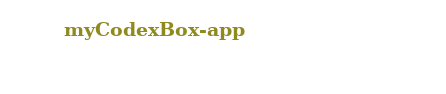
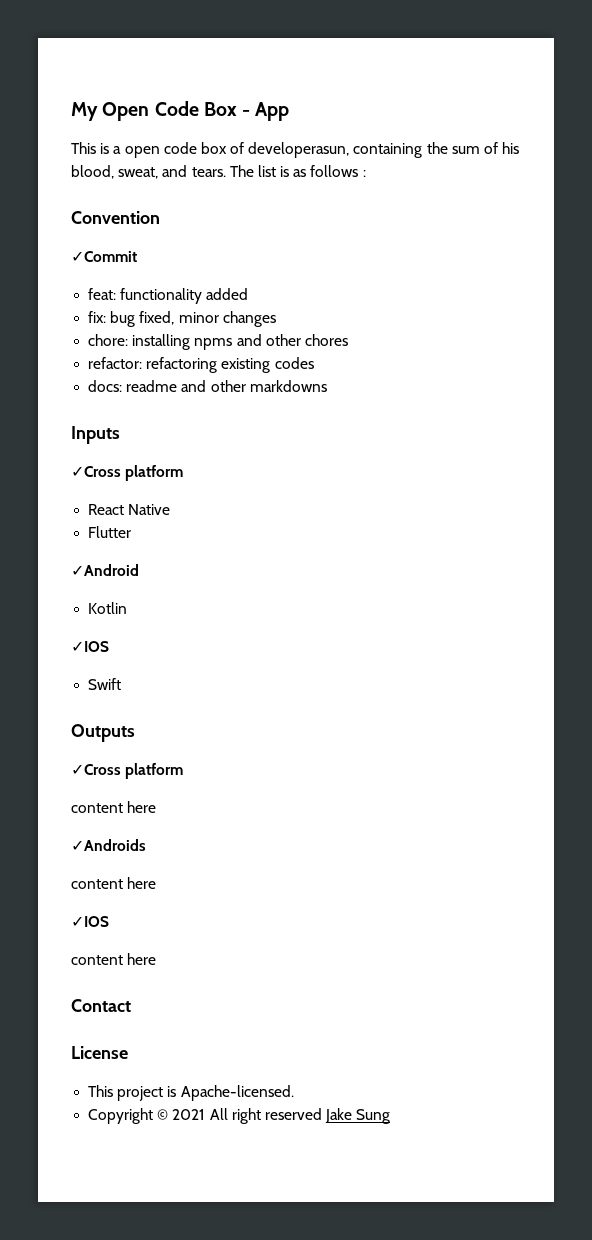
[64,22,245,40] myCodexBox-app -> [71,101,290,121] [71,142,520,158] [71,165,366,179] [71,211,160,224] [71,251,137,262] [88,288,249,304] [88,311,276,327] [88,334,348,350] [88,357,314,373] [88,380,327,392] [71,426,120,444] [71,465,184,481] [88,504,171,515] [88,526,132,538] [71,564,139,576] [88,602,128,614] [71,641,109,652] [88,678,122,690] [71,724,135,742] [71,763,184,779] [71,801,157,813] [71,839,146,851] [71,877,157,889] [71,916,109,927] [71,953,157,965] [71,999,131,1012] [71,1046,128,1059] [88,1085,294,1101] [88,1108,391,1124] My Open Code Box - App // This is a open code box of developerasun, containing the sum of his blood, sweat, and tears. The list is as follows : // Convention // ✓Commit // feat: functionality added // fix: bug fixed, minor changes // chore: installing npms and other chores // refactor: refactoring existing codes // docs: readme and other markdowns // Inputs // ✓Cross platform // React Native // Flutter // ✓Android // Kotlin // ✓IOS // Swift // Outputs // ✓Cross platform // content here // ✓Androids // content here // ✓IOS // content here // Contact // License // This project is Apache-licensed. // Copyright © 2021 All right reserved Jake Sung

